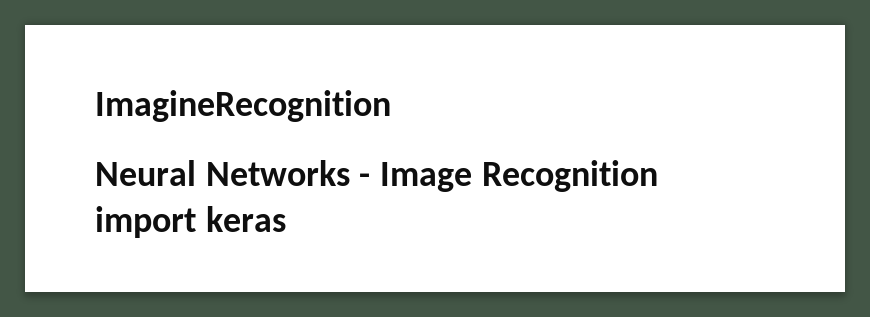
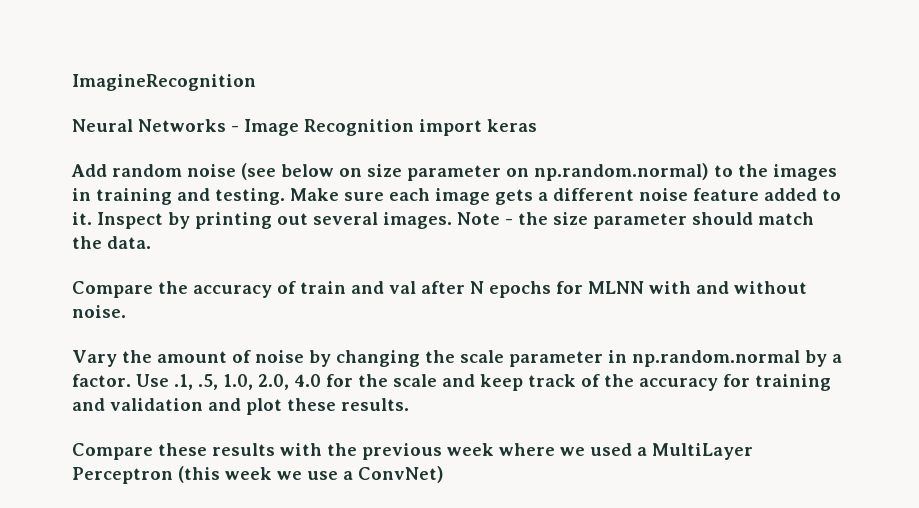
(286, 219) none -> [71,163,837,181] [72,188,841,205] [72,212,814,229] [72,236,151,249] [72,281,807,298] [72,305,126,318] [72,350,842,367] [72,374,831,391] [72,398,409,415] [72,443,753,460] [72,466,444,484] // Add random noise (see below on size parameter on np.random.normal) to the images in training and testing. Make sure each image gets a different noise feature added to it. Inspect by printing out several images. Note - the size parameter should match the data. // Compare the accuracy of train and val after N epochs for MLNN with and without noise. // Vary the amount of noise by changing the scale parameter in np.random.normal by a factor. Use .1, .5, 1.0, 2.0, 4.0 for the scale and keep track of the accuracy for training and validation and plot these results. // Compare these results with the previous week where we used a MultiLayer Perceptron (this week we use a ConvNet)

